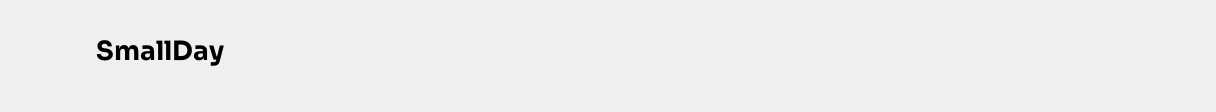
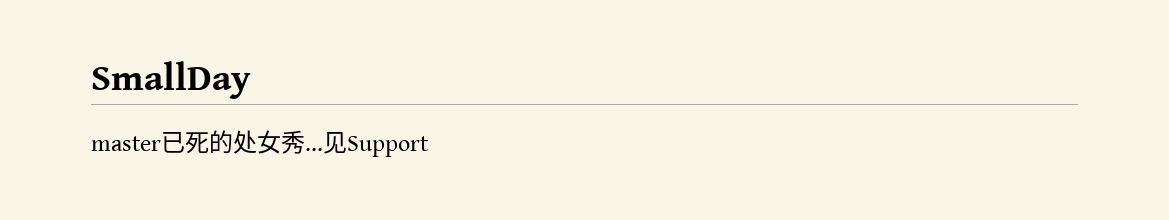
(224, 53) none -> [91,130,429,157] // master已死的处女秀...见Support

